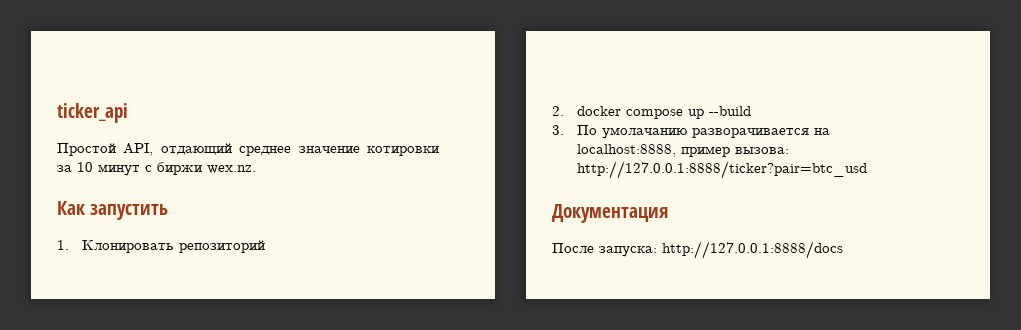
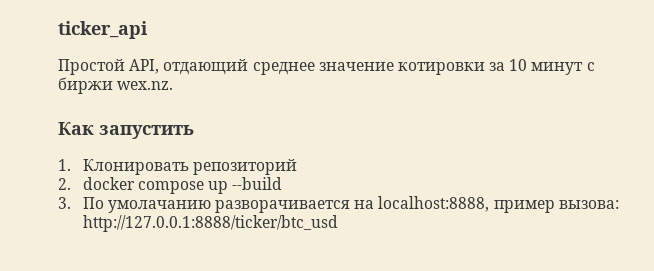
[577,161,868,179] [552,204,668,223] [552,241,843,259] http://127.0.0.1:8888/ticker?pair=btc_usd // Документация // После запуска: http://127.0.0.1:8888/docs -> [82,215,338,232] http://127.0.0.1:8888/ticker/btc_usd

